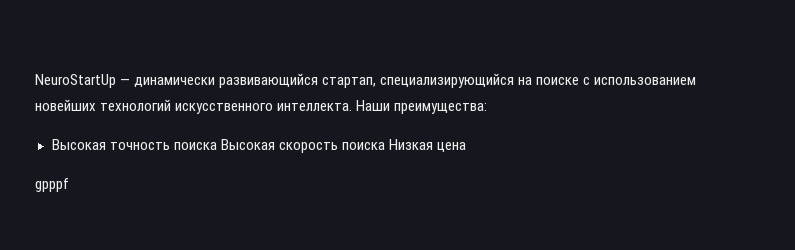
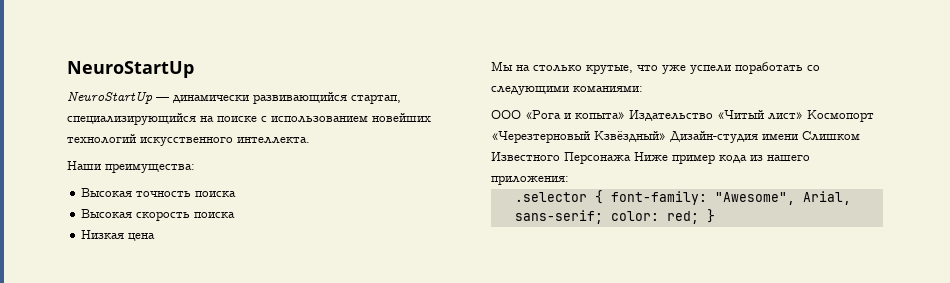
[35,74,116,88] NeuroStartUp -> [67,61,194,78] [67,91,153,104] NeuroStartUp // NeuroStartUp
(353, 107) none -> (310, 140) //
(217, 146) none -> (237, 194) //
(385, 146) none -> (236, 215) //
[35,178,69,192] gpppf -> [491,61,820,74] [491,85,643,95] [491,110,874,122] [491,131,860,143] [491,152,810,164] [491,175,569,185] [514,190,851,205] [514,209,715,224] Мы на столько крутые, что уже успели поработать со следующими команиями: // ООО «Рога и копыта» Издательство «Читый лист» Космопорт «Черезтерновый Кзвёздный» Дизайн-студия имени Слишком Известного Персонажа Ниже пример кода из нашего приложения: // .selector { font-family: "Awesome", Arial, sans-serif; color: red; }

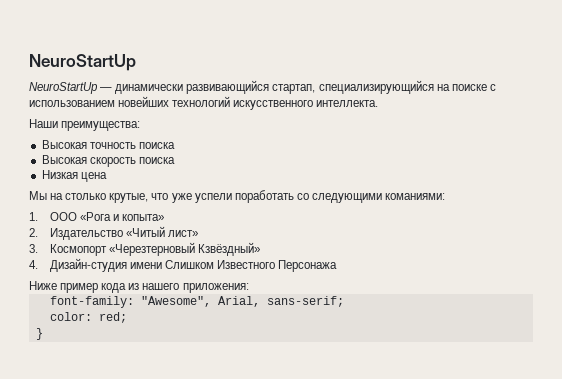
(643, 88) none -> [29,212,38,221] 1.
(625, 115) none -> [29,228,38,237] // 2.
(803, 116) none -> [29,244,38,253] // 3.
(666, 136) none -> [29,260,38,269] // 4.
(631, 158) none -> (338, 266) //
[514,190,603,204] .selector { -> (249, 288) none
(603, 217) none -> (344, 301) //
(699, 217) none -> (127, 317) //

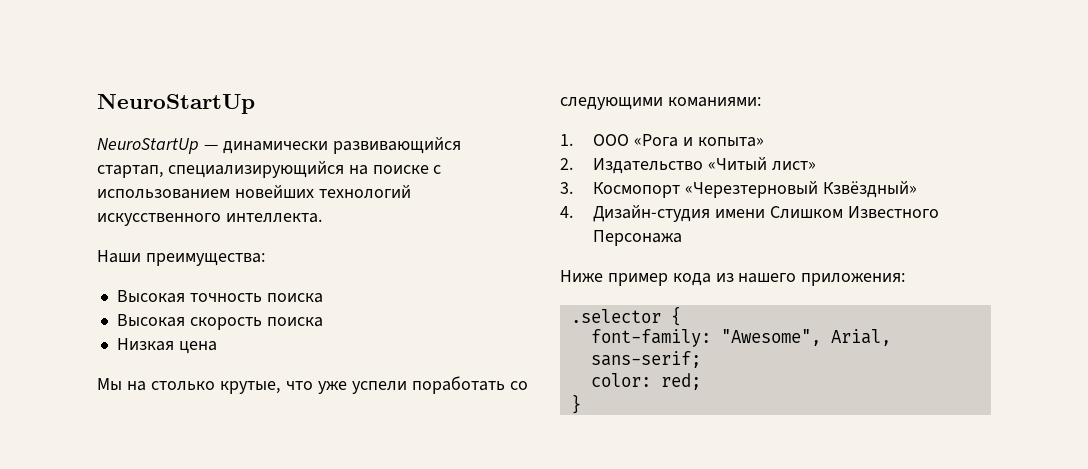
(249, 288) none -> [570,306,681,326] // .selector {

